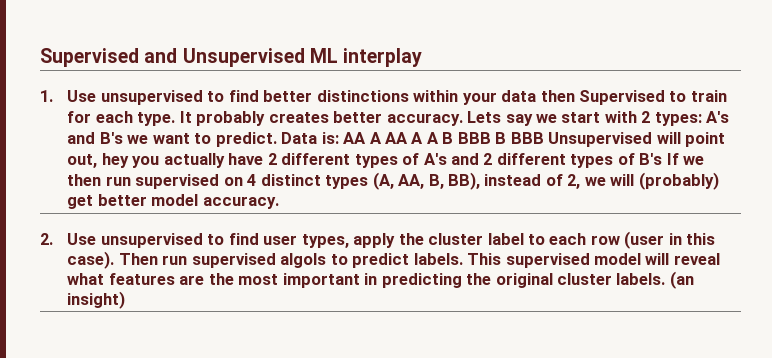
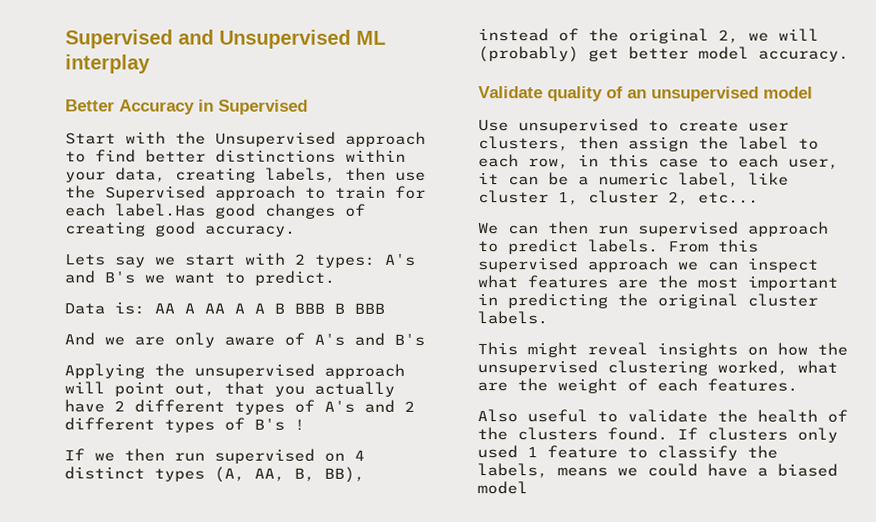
[40,90,203,105] 1. Use unsupervised -> [65,99,308,115] [65,131,426,147] Better Accuracy in Supervised // Start with the Unsupervised approach
[501,90,727,105] [67,111,463,126] data then Supervised to train for each type. It probably creates better accuracy. -> [115,167,426,183] [65,185,426,201] [65,203,366,219] [65,221,296,237] data, creating labels, then use the Supervised approach to train for each label.Has good changes of creating good accuracy. //
(277, 139) none -> (335, 278) //
[548,132,653,147] Unsupervised -> [64,332,425,348] [64,363,405,379] // And we are only aware of A's and B's // Applying the unsupervised approach
[101,153,129,168] hey -> [224,381,265,395] that
(663, 159) none -> [294,418,305,431] ! //
(563, 180) none -> [588,28,709,44] the original
[40,231,716,249] [67,251,327,269] 2. Use unsupervised to find user types, apply the cluster label to each row (user in this case). Then run supervised algols -> [478,86,813,102] [478,118,789,134] [478,136,819,152] [478,154,839,170] [478,172,789,188] [478,190,759,206] [478,221,829,237] Validate quality of an unsupervised model // Use unsupervised to create user clusters, then assign the label to each row, in this case to each user, it can be a numeric label, like cluster 1, cluster 2, etc... // We can then run supervised approach
[467,253,720,268] This supervised model will reveal -> [668,239,759,253] [477,257,819,273] From this supervised approach we can inspect
[669,271,694,289] [67,291,126,309] (an insight) -> [477,342,848,358] [477,360,838,376] [477,378,798,394] [477,409,848,423] [477,427,838,443] [477,445,778,461] [477,463,838,479] [477,481,528,495] // This might reveal insights on how the unsupervised clustering worked, what are the weight of each features. // Also useful to validate the health of the clusters found. If clusters only used 1 feature to classify the labels, means we could have a biased model

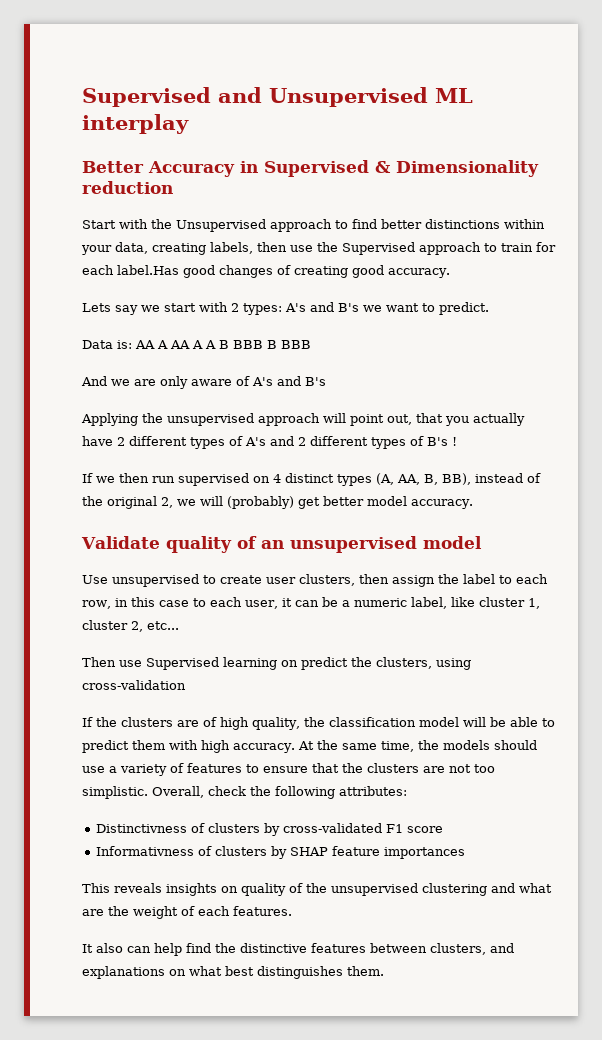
(308, 107) none -> [375,160,539,177] [82,181,173,194] & Dimensionality reduction
[478,221,829,237] [478,239,759,255] [477,257,819,273] [477,275,838,291] [477,293,818,309] [477,311,548,325] [477,342,808,358] We can then run supervised approach to predict labels. From this supervised approach we can inspect what features are the most important in predicting the original cluster labels. // This might reveal insights on how -> [82,657,471,670] [82,680,186,690] [82,717,555,730] [82,740,537,753] [82,763,495,776] [82,786,407,799] [96,823,444,836] [96,846,466,859] [82,883,303,896] Then use Supervised learning on predict the clusters, using cross-validation // If the clusters are of high quality, the classification model will be able to predict them with high accuracy. At the same time, the models should use a variety of features to ensure that the clusters are not too simplistic. Overall, check the following attributes: // Distinctivness of clusters by cross-validated F1 score // Informativness of clusters by SHAP feature importances // This reveals insights on quality of
[717,360,788,376] worked, -> [491,883,515,893] and
[477,409,848,423] [477,427,838,443] [477,445,778,461] [477,463,838,479] [477,481,528,495] Also useful to validate the health of the clusters found. If clusters only used 1 feature to classify the labels, means we could have a biased model -> [82,943,514,956] [82,966,384,979] It also can help find the distinctive features between clusters, and explanations on what best distinguishes them.

